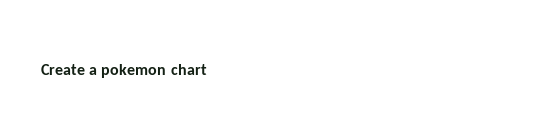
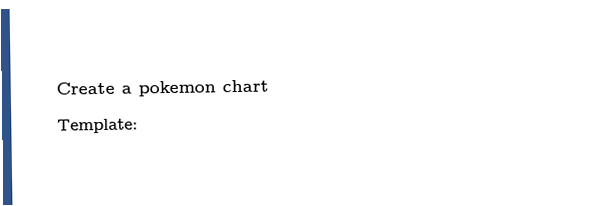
(207, 69) none -> [57,118,138,134] // Template:

